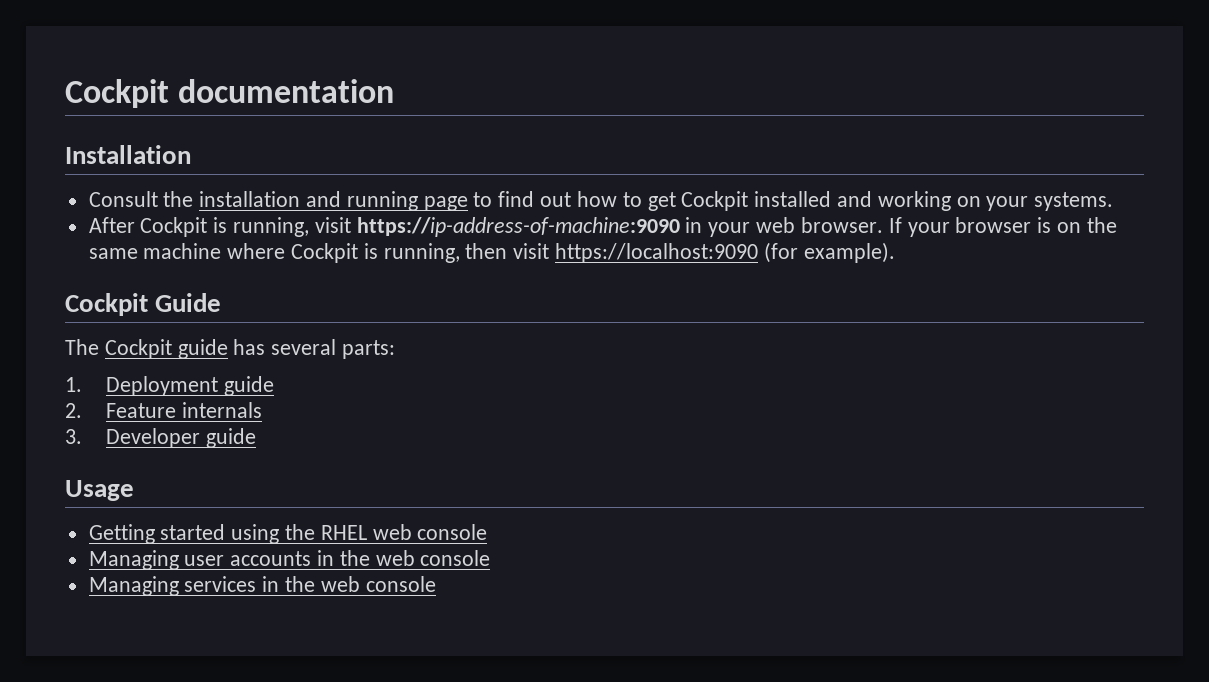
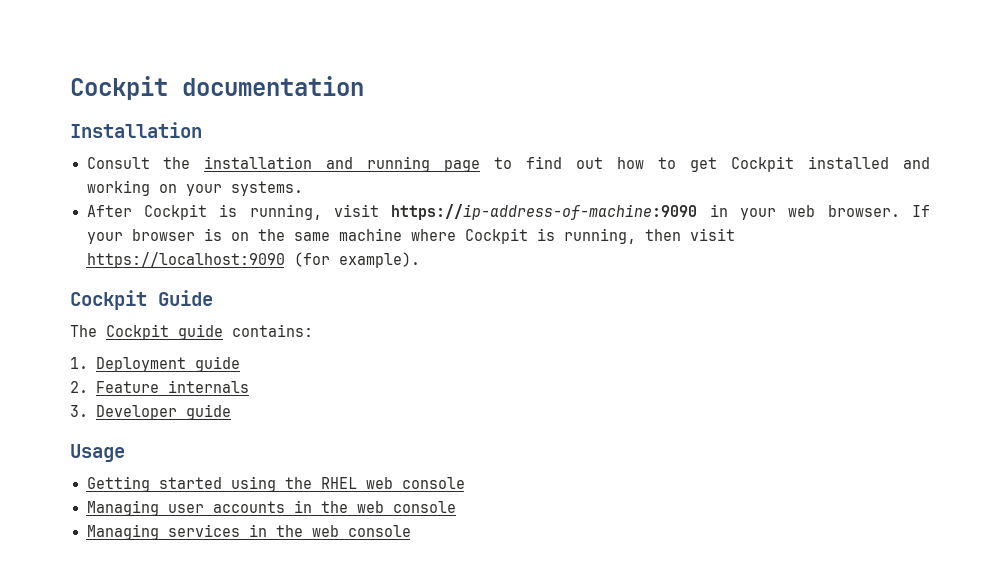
[233,339,396,359] has several parts: -> [232,324,313,337] contains:

